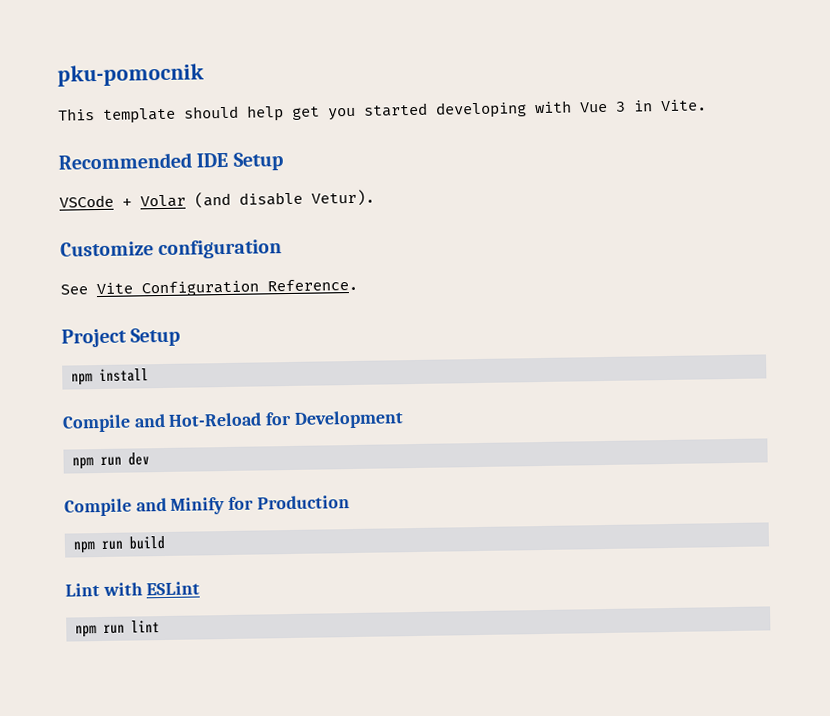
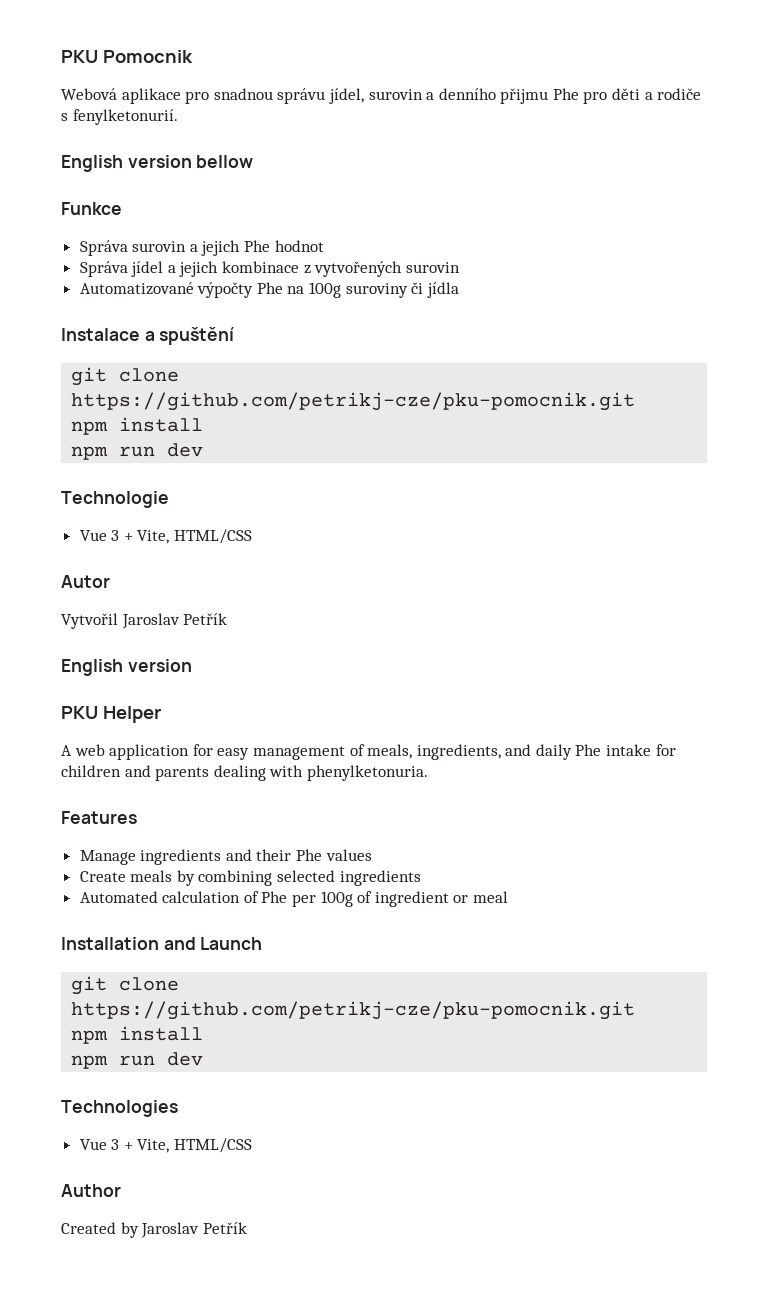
[57,63,205,87] [57,99,707,124] [58,152,283,171] [59,189,375,209] [60,239,283,260] [60,278,358,297] [61,327,181,348] [71,368,149,386] [62,410,404,433] [72,452,150,470] [64,495,350,517] [73,535,166,554] [65,581,201,597] [75,620,160,638] pku-pomocnik // This template should help get you started developing with Vue 3 in Vite. // Recommended IDE Setup // VSCode + Volar (and disable Vetur). // Customize configuration // See Vite Configuration Reference. // Project Setup // npm install // Compile and Hot-Reload for Development // npm run dev // Compile and Minify for Production // npm run build // Lint with ESLint // npm run lint -> [61,50,193,63] [61,88,702,104] [61,109,178,125] [61,155,254,172] [61,202,122,215] [79,240,324,256] [79,261,460,277] [79,282,459,298] [61,327,235,345] [71,367,180,386] [71,392,636,411] [71,417,204,435] [71,443,204,460] [61,491,169,508] [79,529,253,544] [61,575,110,588] [61,613,228,629] [61,659,192,676] [61,706,161,723] [61,744,676,760] [61,765,428,781] [61,811,137,824] [79,849,372,865] [79,870,421,886] [79,891,509,907] [61,937,263,950] [71,976,180,995] [71,1001,636,1020] [71,1026,204,1044] [71,1052,204,1069] [61,1100,178,1117] [79,1138,253,1153] [61,1184,121,1197] [61,1222,247,1238] PKU Pomocnik // Webová aplikace pro snadnou správu jídel, surovin a denního přijmu Phe pro děti a rodiče s fenylketonurií. // English version bellow // Funkce // Správa surovin a jejich Phe hodnot // Správa jídel a jejich kombinace z vytvořených surovin // Automatizované výpočty Phe na 100g suroviny či jídla // Instalace a spuštění // git clone https://github.com/petrikj-cze/pku-pomocnik.git // npm install // npm run dev // Technologie // Vue 3 + Vite, HTML/CSS // Autor // Vytvořil Jaroslav Petřík // English version // PKU Helper // A web application for easy management of meals, ingredients, and daily Phe intake for children and parents dealing with phenylketonuria. // Features // Manage ingredients and their Phe values // Create meals by combining selected ingredients // Automated calculation of Phe per 100g of ingredient or meal // Installation and Launch // git clone https://github.com/petrikj-cze/pku-pomocnik.git // npm install // npm run dev // Technologies // Vue 3 + Vite, HTML/CSS // Author // Created by Jaroslav Petřík

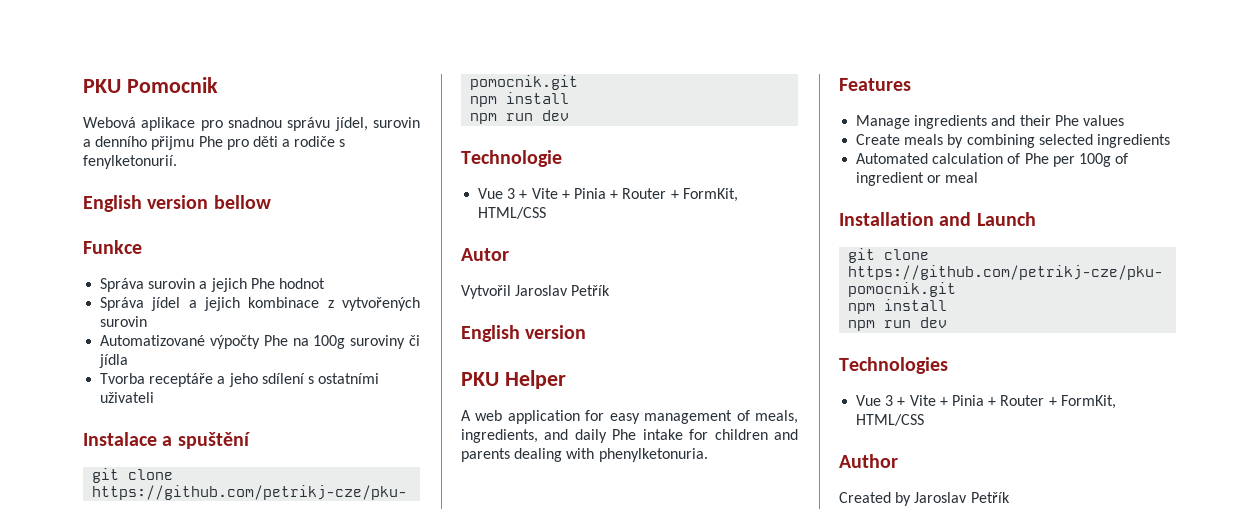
(459, 290) none -> [100,373,380,387] [100,392,155,403] // Tvorba receptáře a jeho sdílení s ostatními uživateli
[137,530,170,544] Vite, -> [531,188,738,202] Vite + Pinia + Router + FormKit,
[137,1139,170,1153] Vite, -> [909,395,1116,409] Vite + Pinia + Router + FormKit,

